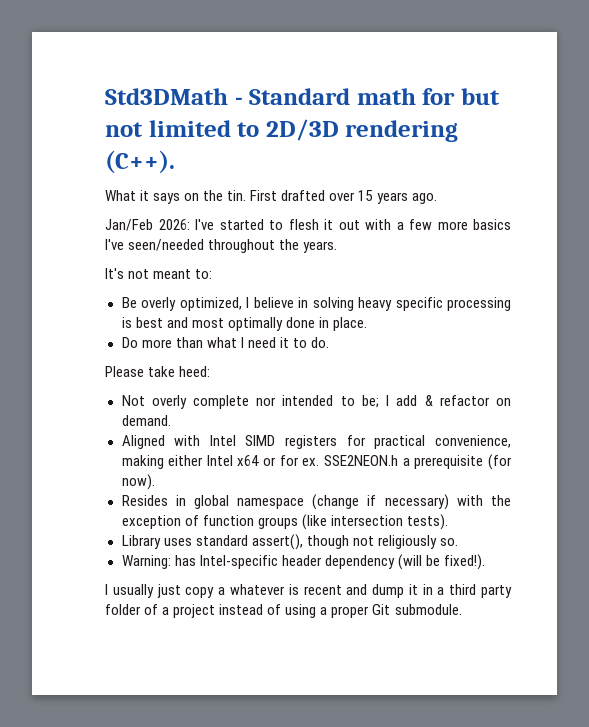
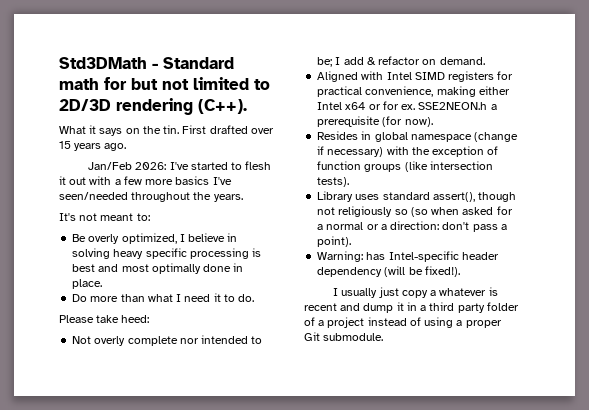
[439,538,458,546] so. -> [394,206,513,217] [317,221,507,232] [317,236,352,247] so (so when asked for a normal or a direction: don't pass a point).

